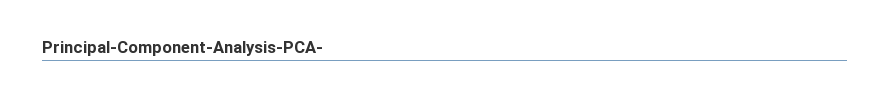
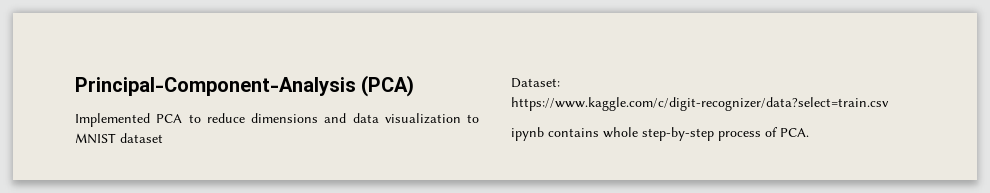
[42,41,323,56] Principal-Component-Analysis-PCA- -> [75,75,415,97] [75,113,479,127] [75,133,163,144] [511,78,560,88] [511,97,889,111] [511,127,809,141] Principal-Component-Analysis (PCA) // Implemented PCA to reduce dimensions and data visualization to MNIST dataset // Dataset: https://www.kaggle.com/c/digit-recognizer/data?select=train.csv // ipynb contains whole step-by-step process of PCA.

